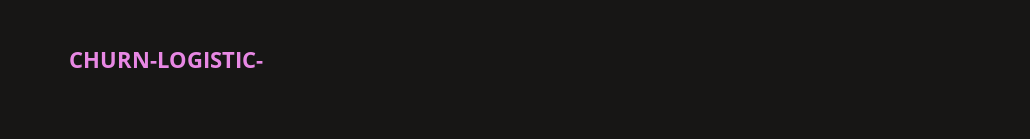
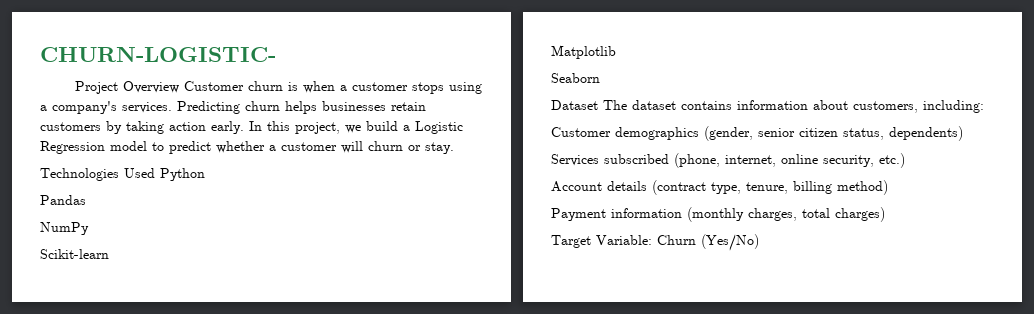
(263, 60) none -> [75,81,483,94] [40,101,426,114] [40,121,463,134] [40,141,454,154] [40,168,205,181] [40,195,86,205] [40,222,89,235] [40,249,109,259] [551,45,616,59] [551,73,600,83] [551,100,984,113] [551,126,963,141] [551,153,905,168] [551,180,888,195] [551,207,885,222] [551,234,759,251] // Project Overview Customer churn is when a customer stops using a company's services. Predicting churn helps businesses retain customers by taking action early. In this project, we build a Logistic Regression model to predict whether a customer will churn or stay. // Technologies Used Python // Pandas // NumPy // Scikit-learn // Matplotlib // Seaborn // Dataset The dataset contains information about customers, including: // Customer demographics (gender, senior citizen status, dependents) // Services subscribed (phone, internet, online security, etc.) // Account details (contract type, tenure, billing method) // Payment information (monthly charges, total charges) // Target Variable: Churn (Yes/No)

